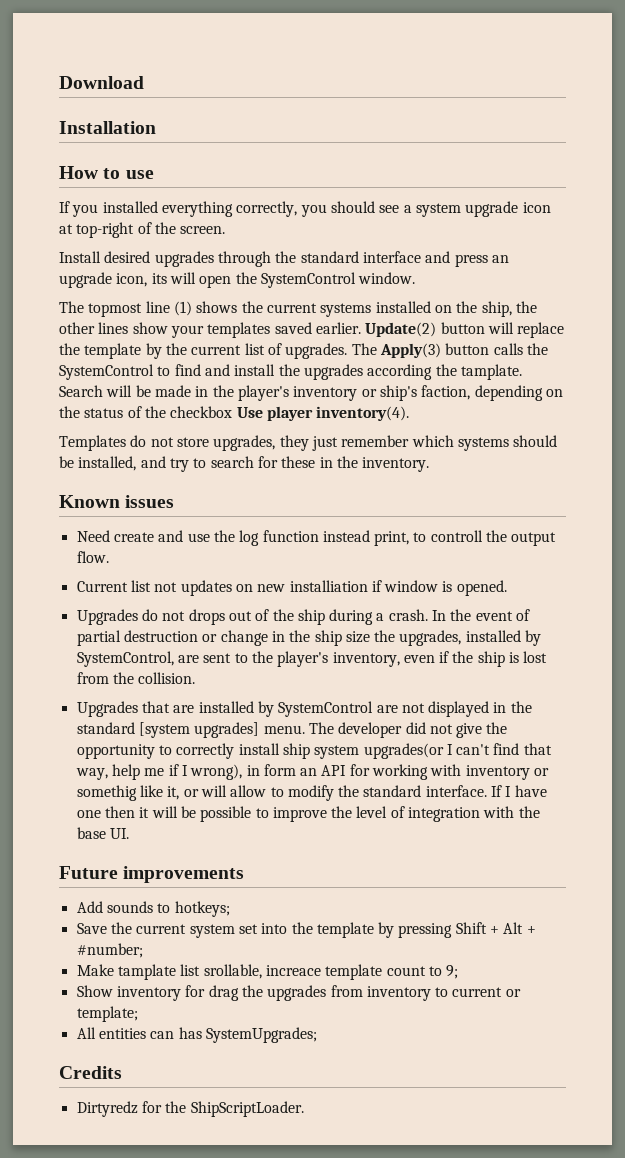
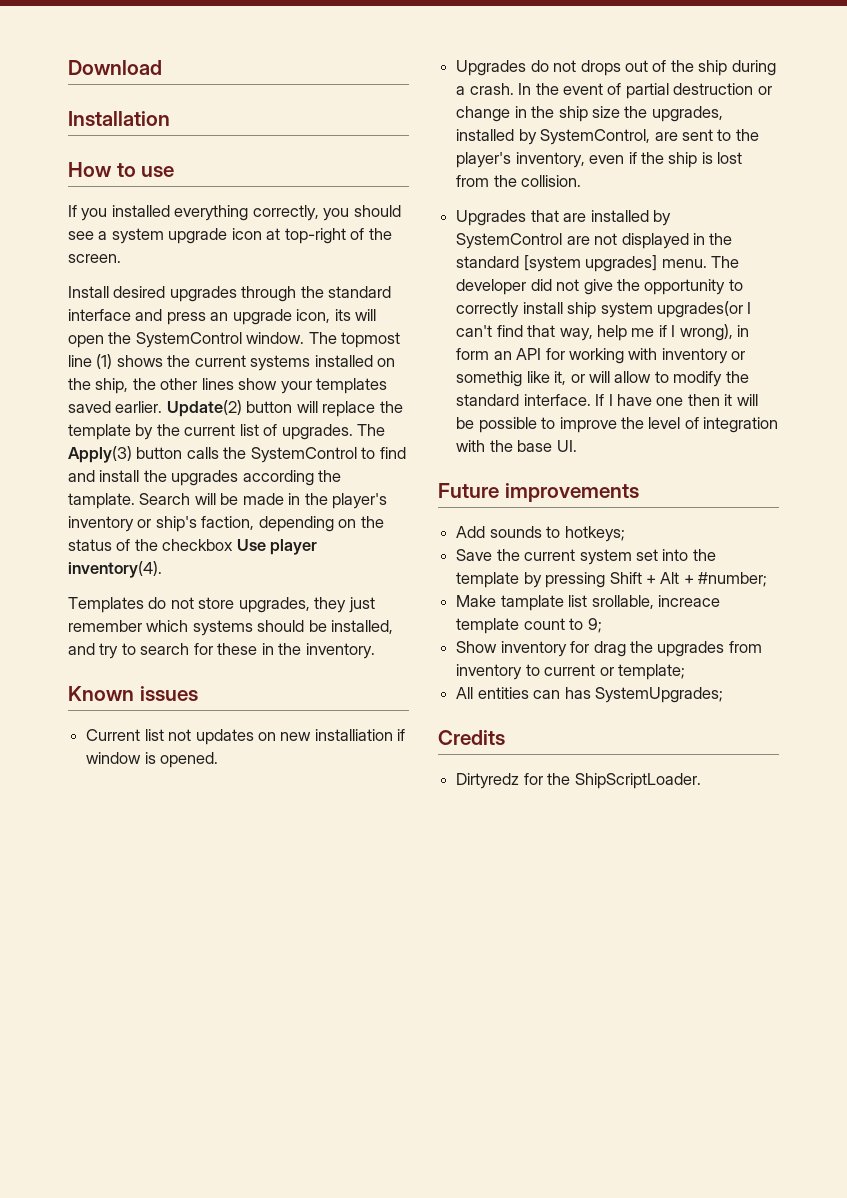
(416, 278) // -> (305, 338) none
[76,530,557,546] [76,551,109,563] // Need create and use the log function instead print, to controll the output flow. -> (198, 693) none

